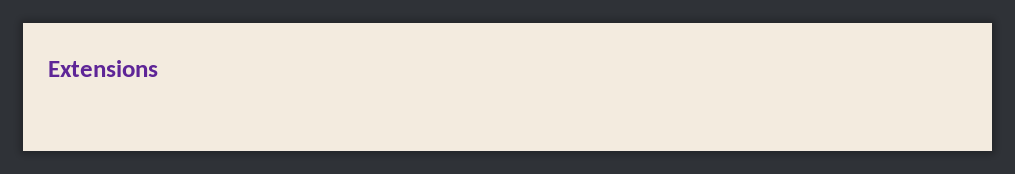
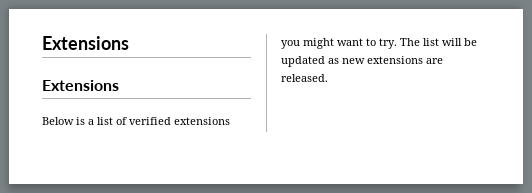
[48,60,158,77] Extensions -> [42,36,129,50] [42,80,119,91] [42,117,230,125] [281,38,477,49] [281,56,443,67] [281,74,328,82] Extensions // Extensions // Below is a list of verified extensions you might want to try. The list will be updated as new extensions are released.

